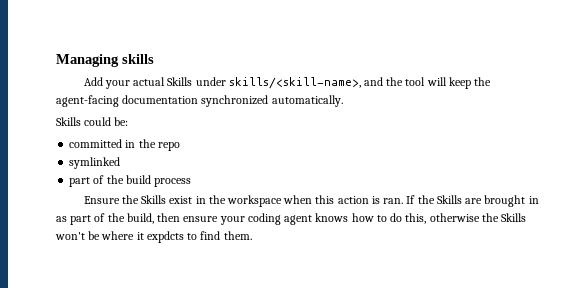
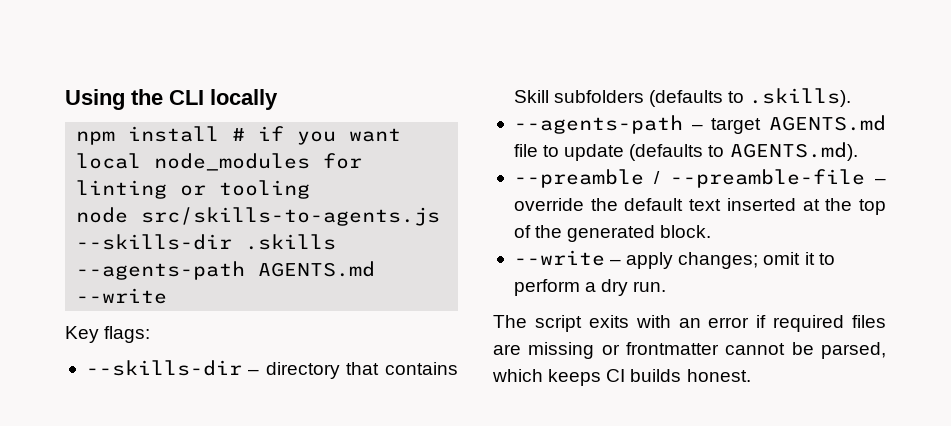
[56,54,154,67] [83,77,492,89] [56,95,343,107] [56,117,129,126] [69,139,180,151] [69,157,121,169] [69,175,192,187] [83,195,539,207] [56,213,527,225] [55,231,252,243] Managing skills // Add your actual Skills under skills/<skill-name>, and the tool will keep the agent-facing documentation synchronized automatically. // Skills could be: // committed in the repo // symlinked // part of the build process // Ensure the Skills exist in the workspace when this action is ran. If the Skills are brought in as part of the build, then ensure your coding agent knows how to do this, otherwise the Skills won't be where it expdcts to find them. -> [65,89,278,110] [76,126,402,145] [76,153,363,171] [76,180,311,199] [76,207,441,226] [76,234,337,250] [76,261,376,280] [76,288,168,304] [65,326,151,343] [85,360,459,379] [513,88,852,107] [513,115,886,134] [513,142,858,161] [513,169,886,188] [513,198,886,215] [513,225,712,242] [513,250,835,269] [513,279,667,296] [493,315,886,332] [493,342,886,359] [492,369,751,386] Using the CLI locally // npm install # if you want local node_modules for linting or tooling // node src/skills-to-agents.js --skills-dir .skills --agents-path AGENTS.md --write // Key flags: // --skills-dir – directory that contains Skill subfolders (defaults to .skills). // --agents-path – target AGENTS.md file to update (defaults to AGENTS.md). // --preamble / --preamble-file – override the default text inserted at the top of the generated block. // --write – apply changes; omit it to perform a dry run. // The script exits with an error if required files are missing or frontmatter cannot be parsed, which keeps CI builds honest.

